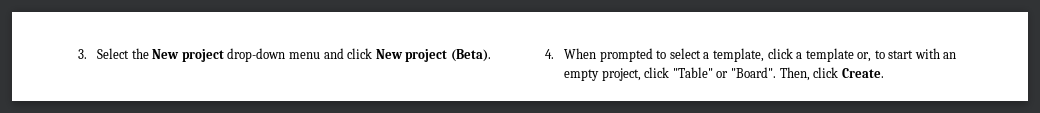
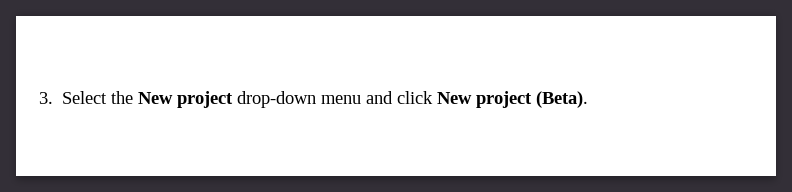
[545,48,957,62] [564,67,884,81] // 4. When prompted to select a template, click a template or, to start with an empty project, click "Table" or "Board". Then, click Create. -> (589, 99) none

